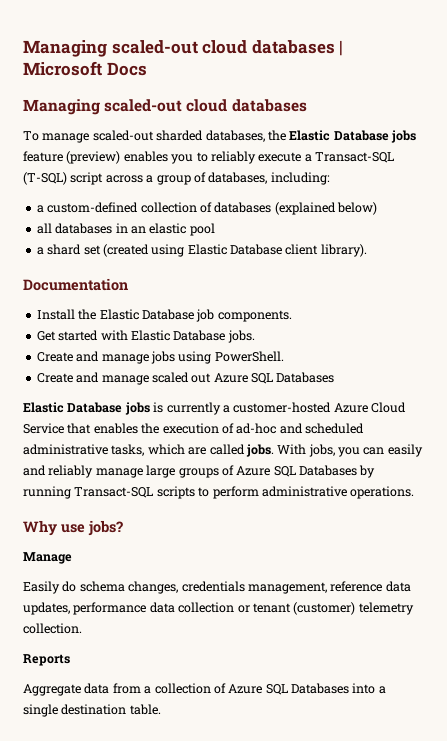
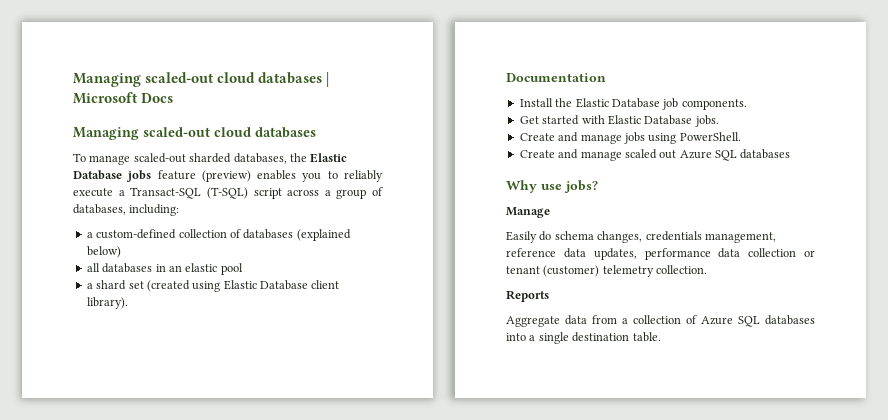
[276,372,335,383] [23,402,406,415] [23,423,364,434] [23,444,423,457] [23,465,376,478] [23,486,415,499] Databases // Elastic Database jobs is currently a customer-hosted Azure Cloud Service that enables the execution of ad-hoc and scheduled administrative tasks, which are called jobs. With jobs, you can easily and reliably manage large groups of Azure SQL Databases by running Transact-SQL scripts to perform administrative operations. -> [740,149,791,159] databases
[291,683,349,694] Databases -> [765,315,815,325] databases

